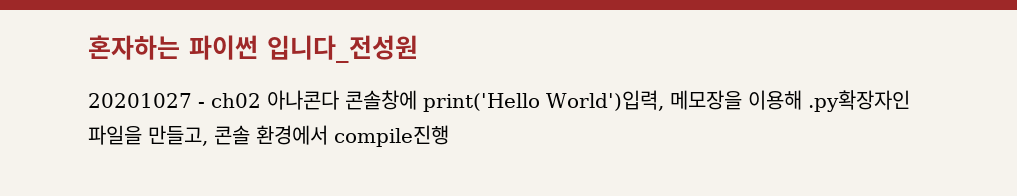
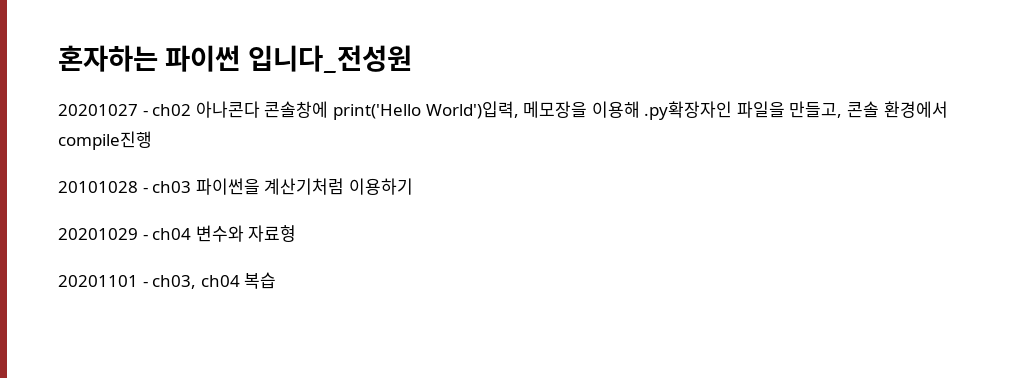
(449, 136) none -> [58,178,413,195] [58,225,297,242] [58,272,277,289] // 20101028 - ch03 파이썬을 계산기처럼 이용하기 // 20201029 - ch04 변수와 자료형 // 20201101 - ch03, ch04 복습

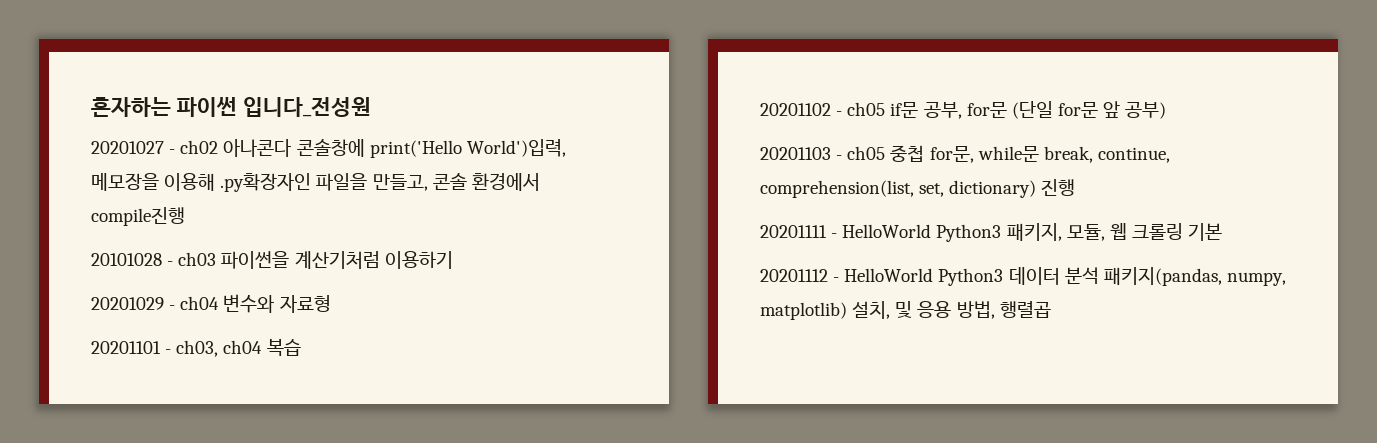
(277, 280) none -> [760,101,1167,119] [760,145,1170,163] [760,179,1076,198] [760,223,1223,242] [760,267,1286,286] [760,301,1051,320] // 20201102 - ch05 if문 공부, for문 (단일 for문 앞 공부) // 20201103 - ch05 중첩 for문, while문 break, continue, comprehension(list, set, dictionary) 진행 // 20201111 - HelloWorld Python3 패키지, 모듈, 웹 크롤링 기본 // 20201112 - HelloWorld Python3 데이터 분석 패키지(pandas, numpy, matplotlib) 설치, 및 응용 방법, 행렬곱

